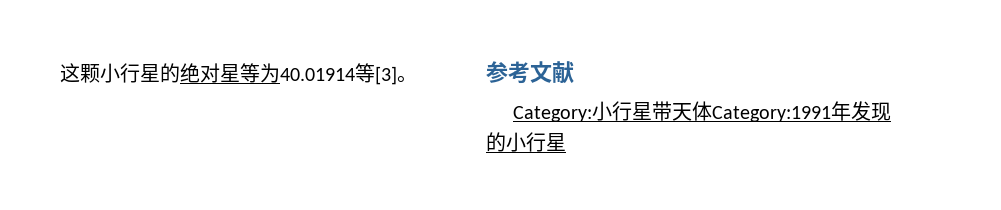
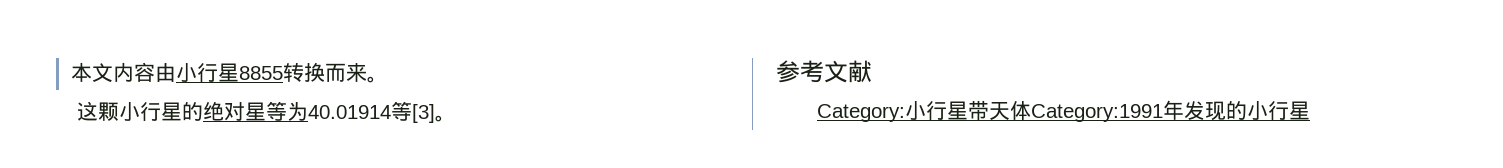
(60, 73) none -> [70,62,388,83] 本文内容由小行星8855转换而来。 //

